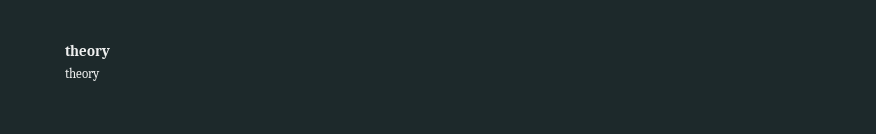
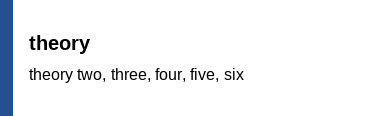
(100, 74) none -> [77,68,244,82] two, three, four, five, six

